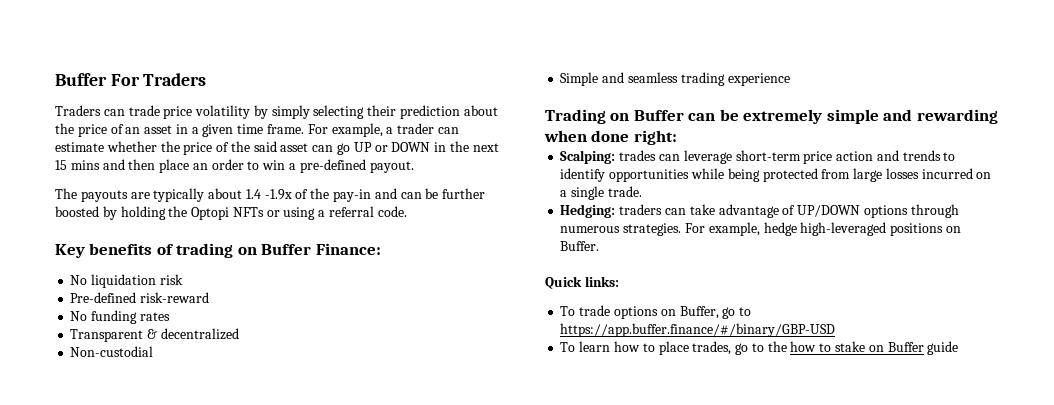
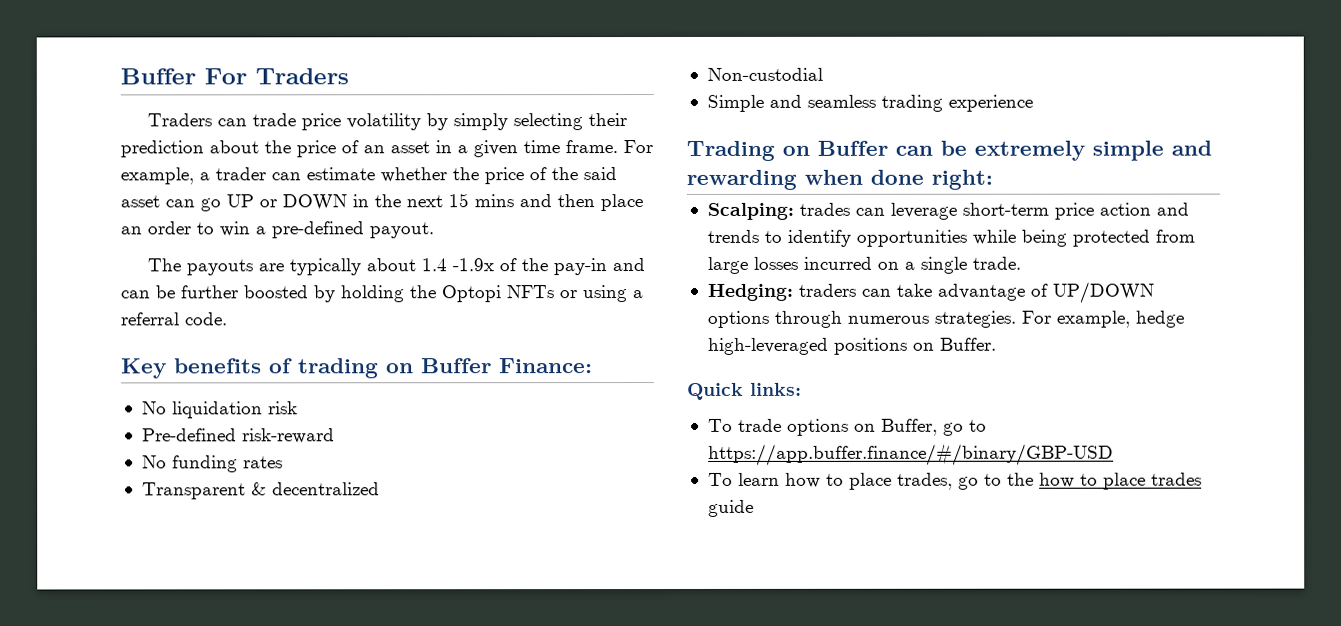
[834,341,924,352] stake on Buffer -> [1102,472,1202,490] place trades

